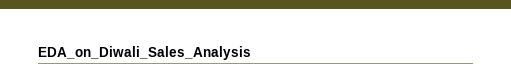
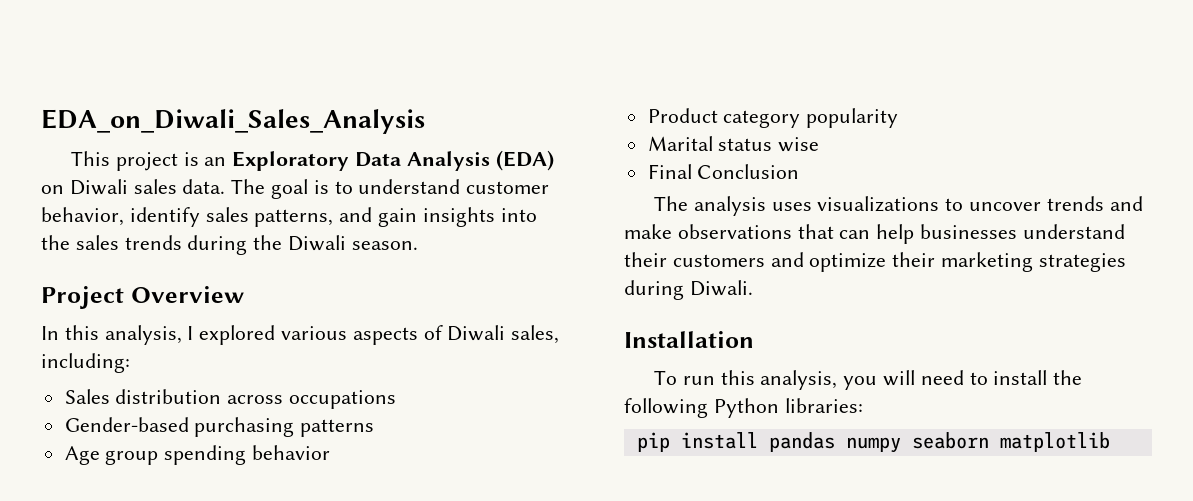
(251, 53) none -> [70,150,554,171] [41,179,550,199] [41,207,537,227] [41,235,418,255] [41,286,244,309] [41,325,560,345] [41,353,130,373] [64,389,397,409] [64,417,375,437] [64,445,331,465] [647,108,899,128] [647,136,820,152] [647,164,800,179] [653,196,1143,216] [624,224,1125,244] [624,252,1126,272] [624,280,753,300] [624,331,754,348] [653,370,1083,390] [624,398,863,418] [636,432,1110,453] // This project is an Exploratory Data Analysis (EDA) on Diwali sales data. The goal is to understand customer behavior, identify sales patterns, and gain insights into the sales trends during the Diwali season. // Project Overview // In this analysis, I explored various aspects of Diwali sales, including: // Sales distribution across occupations // Gender-based purchasing patterns // Age group spending behavior // Product category popularity // Marital status wise // Final Conclusion // The analysis uses visualizations to uncover trends and make observations that can help businesses understand their customers and optimize their marketing strategies during Diwali. // Installation // To run this analysis, you will need to install the following Python libraries: // pip install pandas numpy seaborn matplotlib

